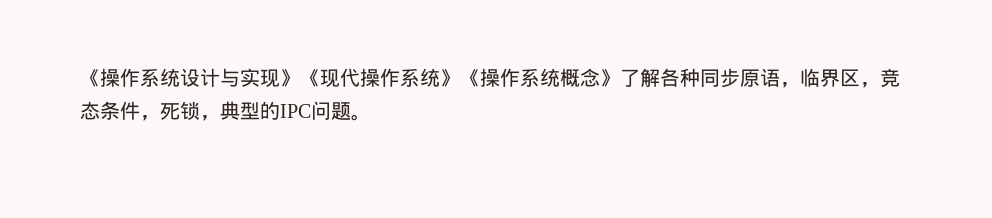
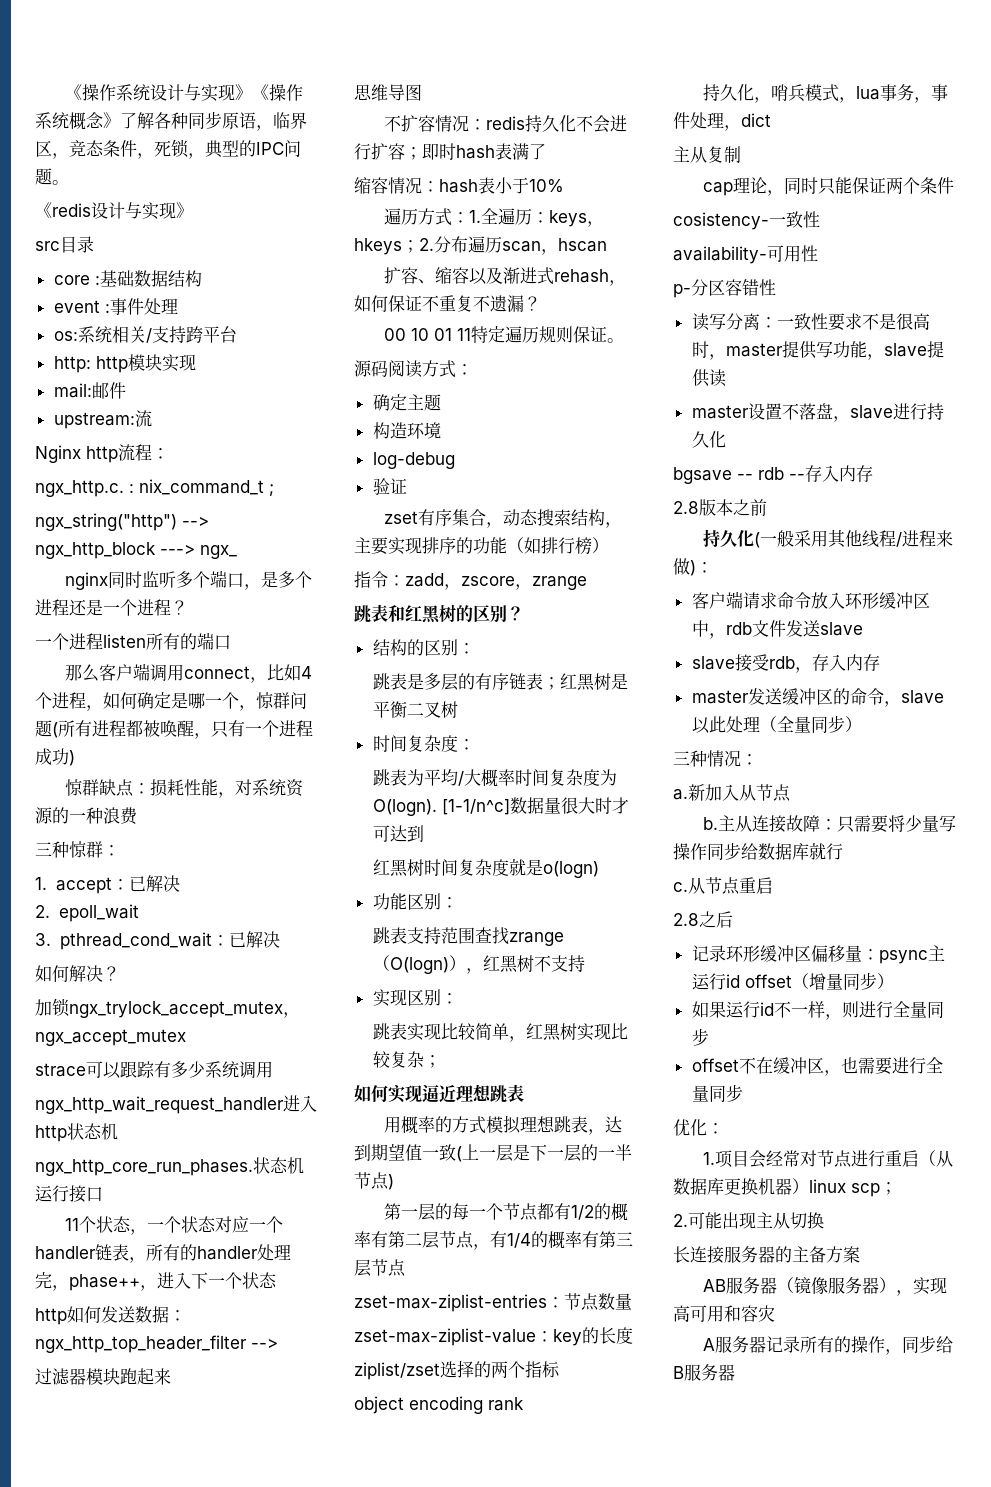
[320,68,480,88] 现代操作系统》《 -> (269, 92) none
(371, 117) none -> [35,202,193,220] [35,236,94,253] [53,270,202,287] [53,298,178,315] [53,326,237,343] [53,354,196,373] [53,382,126,399] [53,410,152,429] [35,444,169,463] [35,479,274,497] [35,513,209,531] [35,542,237,559] [64,570,312,590] [35,599,188,616] [35,632,231,650] [64,663,312,683] [35,692,307,711] [35,720,313,739] [35,748,75,766] [64,779,304,798] [35,807,138,825] [35,841,120,858] [35,875,180,894] [35,904,139,922] [35,931,280,950] [35,965,120,982] [35,998,300,1018] [35,1029,186,1046] [35,1061,273,1079] [35,1095,317,1114] [35,1123,118,1142] [35,1157,304,1176] [35,1185,103,1203] [64,1216,283,1235] [35,1244,291,1263] [35,1272,277,1291] [35,1306,186,1325] [35,1335,278,1353] [35,1368,171,1385] [354,84,422,101] [383,115,627,133] [354,143,546,160] [354,177,564,194] [383,208,604,227] [354,236,607,255] [383,267,626,286] [354,295,541,312] [383,326,624,344] [354,360,473,378] [372,394,441,411] [372,422,441,439] [372,452,455,469] [372,478,407,495] [383,509,622,528] [354,537,609,555] [354,571,587,590] [354,604,524,624] [372,639,475,656] [373,673,629,691] [373,701,459,718] [372,735,475,752] [373,769,618,787] [373,797,630,816] [373,825,425,842] [373,858,600,878] [372,893,458,910] [373,927,565,946] [373,955,586,974] [372,989,458,1007] [373,1023,629,1042] [373,1051,442,1068] [354,1084,524,1103] [383,1115,622,1135] [354,1143,632,1162] [354,1172,394,1190] [383,1203,628,1221] [354,1231,633,1250] [354,1259,406,1277] [354,1293,632,1312] [354,1327,633,1346] [354,1360,560,1380] [354,1396,524,1414] [702,84,948,103] [673,112,771,131] [673,146,741,163] [702,177,954,196] [673,211,820,230] [673,245,818,264] [673,279,776,298] [691,313,930,331] [691,341,944,360] [691,369,726,387] [691,403,944,422] [691,431,726,448] [673,465,873,484] [673,499,767,516] [702,529,953,548] [673,558,713,576] [691,591,930,609] [691,620,863,639] [691,654,880,673] [691,688,944,707] [691,715,862,734] [673,750,758,767] [673,784,791,802] [702,815,956,833] [673,842,843,860] [673,877,773,895] [673,911,733,928] [691,945,945,964] [691,972,894,990] [691,1001,944,1020] [691,1028,709,1046] [691,1057,943,1076] [691,1084,743,1102] [673,1119,724,1136] [702,1150,953,1168] [673,1178,897,1197] [673,1212,824,1229] [673,1246,860,1264] [702,1276,947,1296] [673,1305,775,1322] [702,1335,953,1355] [673,1364,735,1381] // 《redis设计与实现》 // src目录 // core :基础数据结构 // event :事件处理 // os:系统相关/支持跨平台 // http: http模块实现 // mail:邮件 // upstream:流 // Nginx http流程： // ngx_http.c. : nix_command_t ; // ngx_string("http") --> ngx_http_block ---> ngx_ // nginx同时监听多个端口，是多个进程还是一个进程？ // 一个进程listen所有的端口 // 那么客户端调用connect，比如4个进程，如何确定是哪一个，惊群问题(所有进程都被唤醒，只有一个进程成功) // 惊群缺点：损耗性能，对系统资源的一种浪费 // 三种惊群： // 1. accept：已解决 // 2. epoll_wait // 3. pthread_cond_wait：已解决 // 如何解决？ // 加锁ngx_trylock_accept_mutex，ngx_accept_mutex // strace可以跟踪有多少系统调用 // ngx_http_wait_request_handler进入http状态机 // ngx_http_core_run_phases.状态机运行接口 // 11个状态，一个状态对应一个handler链表，所有的handler处理完，phase++，进入下一个状态 // http如何发送数据：ngx_http_top_header_filter --> // 过滤器模块跑起来 // 思维导图 // 不扩容情况：redis持久化不会进行扩容；即时hash表满了 // 缩容情况：hash表小于10% // 遍历方式：1.全遍历：keys，hkeys；2.分布遍历scan，hscan // 扩容、缩容以及渐进式rehash，如何保证不重复不遗漏？ // 00 10 01 11特定遍历规则保证。 // 源码阅读方式： // 确定主题 // 构造环境 // log-debug // 验证 // zset有序集合，动态搜索结构，主要实现排序的功能（如排行榜） // 指令：zadd，zscore，zrange // 跳表和红黑树的区别？ // 结构的区别： // 跳表是多层的有序链表；红黑树是平衡二叉树 // 时间复杂度： // 跳表为平均/大概率时间复杂度为O(logn). [1-1/n^c]数据量很大时才可达到 // 红黑树时间复杂度就是o(logn) // 功能区别： // 跳表支持范围查找zrange（O(logn)），红黑树不支持 // 实现区别： // 跳表实现比较简单，红黑树实现比较复杂； // 如何实现逼近理想跳表 // 用概率的方式模拟理想跳表，达到期望值一致(上一层是下一层的一半节点) // 第一层的每一个节点都有1/2的概率有第二层节点，有1/4的概率有第三层节点 // zset-max-ziplist-entries：节点数量 // zset-max-ziplist-value：key的长度 // ziplist/zset选择的两个指标 // object encoding rank // 持久化，哨兵模式，lua事务，事件处理，dict // 主从复制 // cap理论，同时只能保证两个条件 // cosistency-一致性 // availability-可用性 // p-分区容错性 // 读写分离：一致性要求不是很高时，master提供写功能，slave提供读 // master设置不落盘，slave进行持久化 // bgsave -- rdb --存入内存 // 2.8版本之前 // 持久化(一般采用其他线程/进程来做)： // 客户端请求命令放入环形缓冲区中，rdb文件发送slave // slave接受rdb，存入内存 // master发送缓冲区的命令，slave以此处理（全量同步） // 三种情况： // a.新加入从节点 // b.主从连接故障：只需要将少量写操作同步给数据库就行 // c.从节点重启 // 2.8之后 // 记录环形缓冲区偏移量：psync主运行id offset（增量同步） // 如果运行id不一样，则进行全量同步 // offset不在缓冲区，也需要进行全量同步 // 优化： // 1.项目会经常对节点进行重启（从数据库更换机器）linux scp； // 2.可能出现主从切换 // 长连接服务器的主备方案 // AB服务器（镜像服务器），实现高可用和容灾 // A服务器记录所有的操作，同步给B服务器

